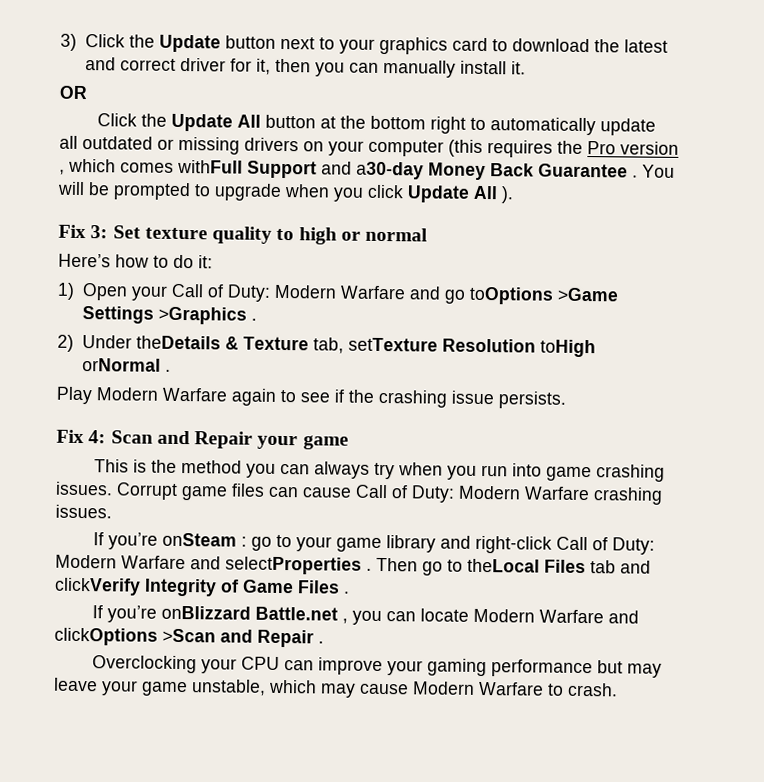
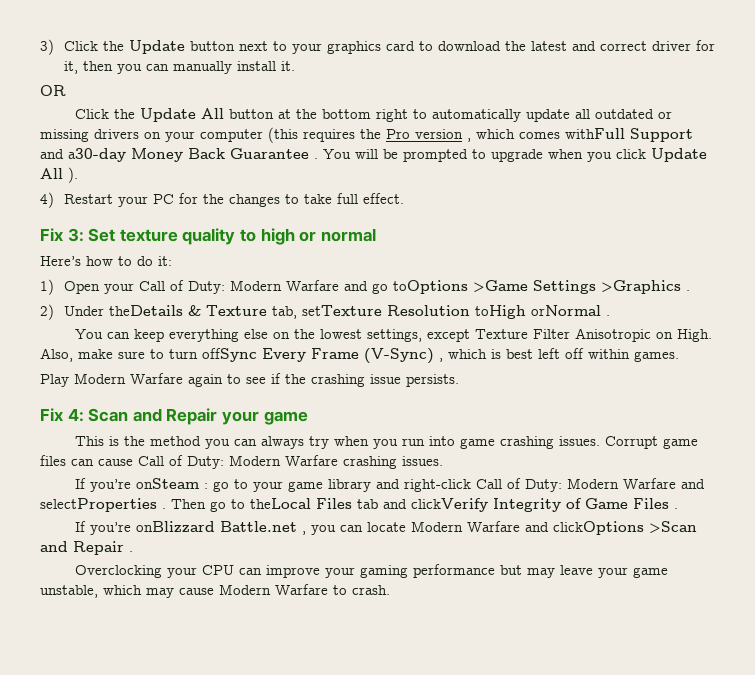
(514, 195) none -> [40,192,404,208] // 4) Restart your PC for the changes to take full effect.
(171, 370) none -> [75,328,713,342] [40,348,679,364] // You can keep everything else on the lowest settings, except Texture Filter Anisotropic on High. Also, make sure to turn offSync Every Frame (V-Sync) , which is best left off within games.

